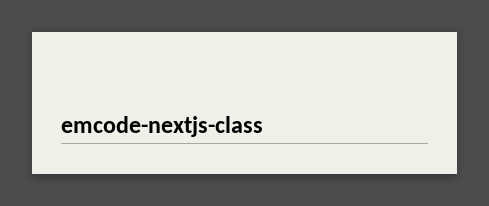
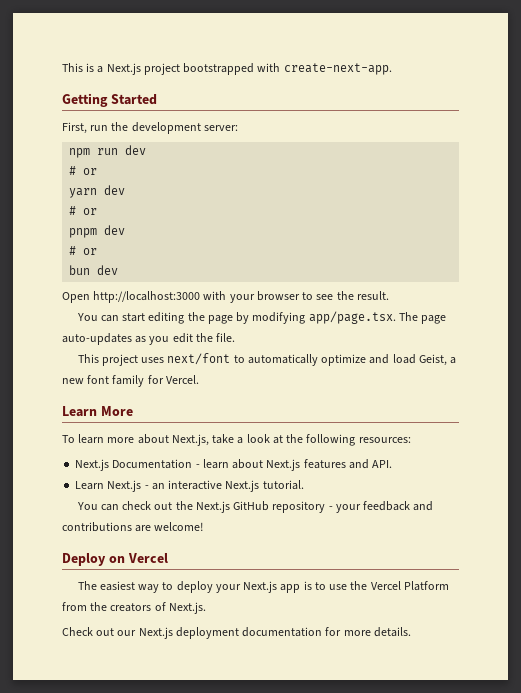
[61,116,263,137] emcode-nextjs-class -> [62,63,392,75] [62,93,157,107] [62,122,238,134] [69,145,147,158] [69,166,98,175] [69,185,126,198] [69,206,98,215] [69,225,126,238] [69,246,98,255] [69,265,119,275] [62,291,389,303] [76,311,447,324] [62,333,236,345] [77,353,457,366] [62,375,199,387] [62,406,133,417] [62,434,411,446] [75,459,393,471] [75,480,304,492] [76,501,434,513] [62,522,204,532] [62,553,168,566] [77,581,449,593] [62,602,206,614] [62,627,411,639] This is a Next.js project bootstrapped with create-next-app. // Getting Started // First, run the development server: // npm run dev // # or // yarn dev // # or // pnpm dev // # or // bun dev // Open http://localhost:3000 with your browser to see the result. // You can start editing the page by modifying app/page.tsx. The page auto-updates as you edit the file. // This project uses next/font to automatically optimize and load Geist, a new font family for Vercel. // Learn More // To learn more about Next.js, take a look at the following resources: // Next.js Documentation - learn about Next.js features and API. // Learn Next.js - an interactive Next.js tutorial. // You can check out the Next.js GitHub repository - your feedback and contributions are welcome! // Deploy on Vercel // The easiest way to deploy your Next.js app is to use the Vercel Platform from the creators of Next.js. // Check out our Next.js deployment documentation for more details.

